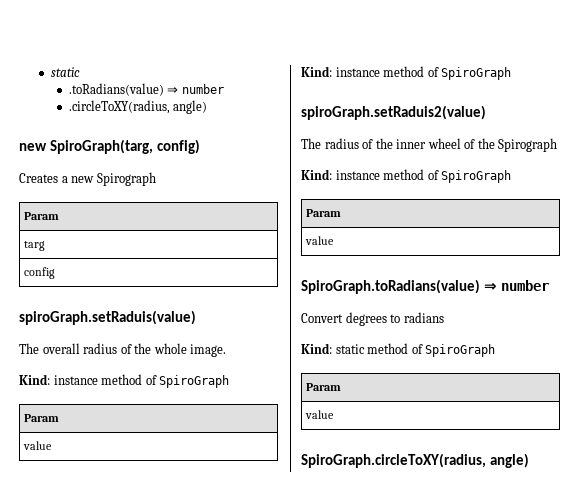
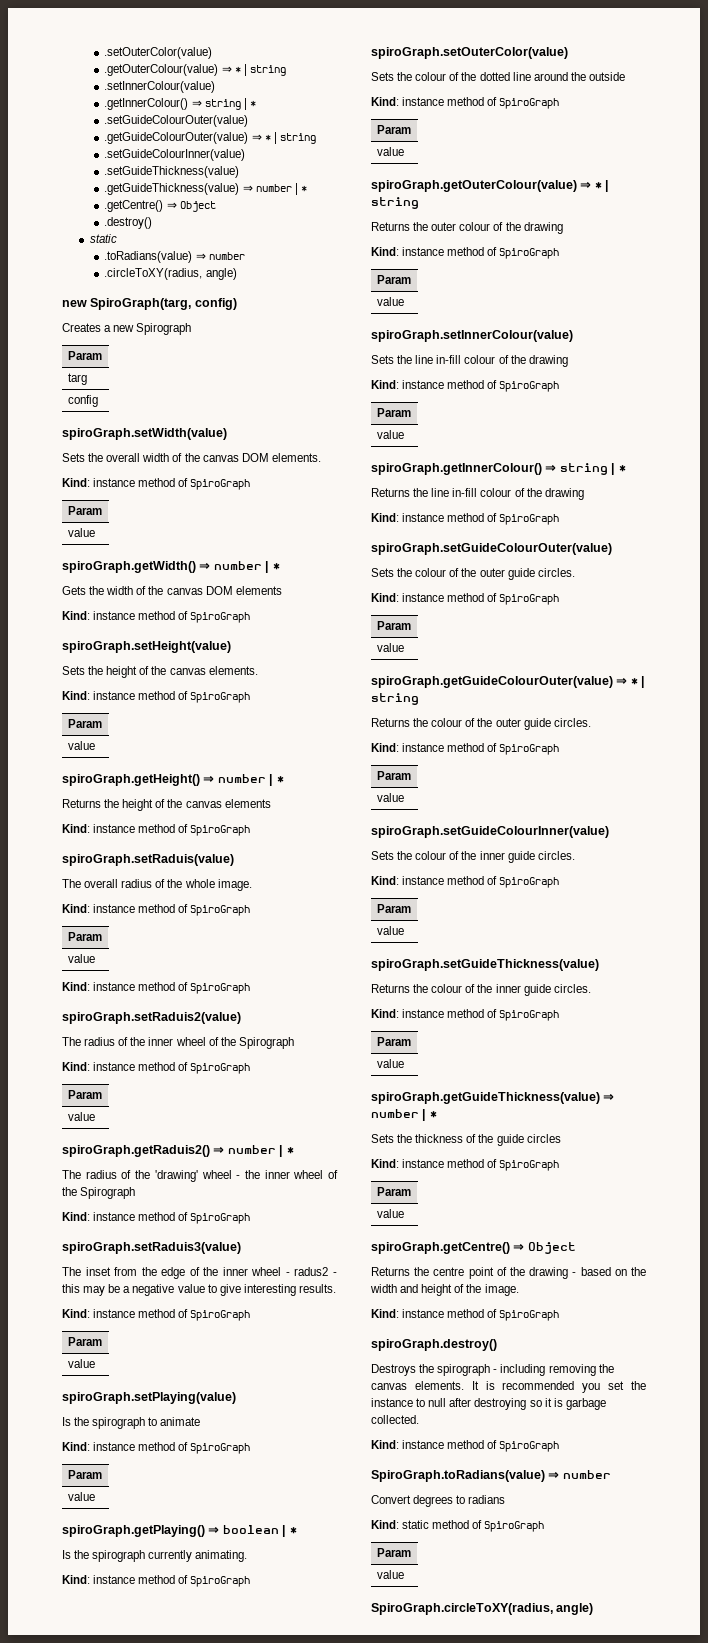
(51, 72) none -> [104,47,213,59] [104,64,286,76] [104,81,216,93] [104,98,256,110] [104,115,249,127] [104,132,316,144] [104,149,246,161] [104,166,240,178] [104,183,307,195] [104,200,216,212] [104,217,153,229] .setOuterColor(value) // .getOuterColour(value) ⇒ * | string // .setInnerColour(value) // .getInnerColour() ⇒ string | * // .setGuideColourOuter(value) // .getGuideColourOuter(value) ⇒ * | string // .setGuideColourInner(value) // .setGuideThickness(value) // .getGuideThickness(value) ⇒ number | * // .getCentre() ⇒ Object // .destroy() //
(56, 273) none -> [62,428,227,440] [62,453,321,462] [62,478,251,490] [67,506,102,515] [67,528,95,537] [62,561,280,573] [62,586,282,595] [62,611,251,623] [62,641,231,653] [62,666,258,678] [62,691,251,703] [67,719,102,728] [67,741,95,750] [62,774,284,786] [62,799,271,811] [62,824,251,836] // spiroGraph.setWidth(value) // Sets the overall width of the canvas DOM elements. // Kind: instance method of SpiroGraph // Param // value // spiroGraph.getWidth() ⇒ number | * // Gets the width of the canvas DOM elements // Kind: instance method of SpiroGraph // spiroGraph.setHeight(value) // Sets the height of the canvas elements. // Kind: instance method of SpiroGraph // Param // value // spiroGraph.getHeight() ⇒ number | * // Returns the height of the canvas elements // Kind: instance method of SpiroGraph
(335, 240) none -> [62,1145,294,1157] [62,1170,338,1182] [62,1187,136,1199] [62,1212,251,1224] [62,1242,241,1254] [62,1267,337,1279] [62,1284,336,1296] [62,1309,251,1321] [67,1337,102,1346] [67,1359,95,1368] [62,1392,236,1404] [62,1417,201,1429] [62,1442,251,1454] [67,1470,102,1479] [67,1492,95,1501] [62,1525,297,1537] [62,1550,248,1562] [62,1575,251,1587] [371,47,568,59] [371,72,625,81] [371,97,560,109] [376,125,411,134] [376,147,404,156] [371,180,610,192] [371,197,419,209] [371,222,563,234] [371,247,560,259] [376,275,411,284] [376,297,404,306] [371,330,573,342] [371,355,568,367] [371,380,560,392] [376,408,411,417] [376,430,404,439] [371,463,626,475] [371,488,584,500] [371,513,560,525] [371,543,612,555] [371,568,575,580] [371,593,560,605] [376,621,411,630] [376,643,404,652] [371,676,646,688] [371,693,419,705] [371,718,591,730] [371,743,560,755] [376,771,411,780] [376,793,404,802] [371,826,609,838] [371,851,575,863] [371,876,560,888] [376,904,411,913] [376,926,404,935] [371,959,599,971] [371,984,591,996] [371,1009,560,1021] [376,1037,411,1046] [376,1059,404,1068] [371,1092,615,1104] [371,1109,437,1121] [371,1134,561,1146] [371,1159,560,1171] [376,1187,411,1196] [376,1209,404,1218] [371,1242,576,1254] [371,1267,646,1279] [370,1284,519,1296] [371,1309,560,1321] [371,1339,497,1351] [371,1364,614,1376] [371,1381,646,1393] [371,1398,606,1410] [371,1415,419,1424] [371,1440,560,1452] // spiroGraph.getRaduis2() ⇒ number | * // The radius of the 'drawing' wheel - the inner wheel of the Spirograph // Kind: instance method of SpiroGraph // spiroGraph.setRaduis3(value) // The inset from the edge of the inner wheel - radus2 - this may be a negative value to give interesting results. // Kind: instance method of SpiroGraph // Param // value // spiroGraph.setPlaying(value) // Is the spirograph to animate // Kind: instance method of SpiroGraph // Param // value // spiroGraph.getPlaying() ⇒ boolean | * // Is the spirograph currently animating. // Kind: instance method of SpiroGraph // spiroGraph.setOuterColor(value) // Sets the colour of the dotted line around the outside // Kind: instance method of SpiroGraph // Param // value // spiroGraph.getOuterColour(value) ⇒ * | string // Returns the outer colour of the drawing // Kind: instance method of SpiroGraph // Param // value // spiroGraph.setInnerColour(value) // Sets the line in-fill colour of the drawing // Kind: instance method of SpiroGraph // Param // value // spiroGraph.getInnerColour() ⇒ string | * // Returns the line in-fill colour of the drawing // Kind: instance method of SpiroGraph // spiroGraph.setGuideColourOuter(value) // Sets the colour of the outer guide circles. // Kind: instance method of SpiroGraph // Param // value // spiroGraph.getGuideColourOuter(value) ⇒ * | string // Returns the colour of the outer guide circles. // Kind: instance method of SpiroGraph // Param // value // spiroGraph.setGuideColourInner(value) // Sets the colour of the inner guide circles. // Kind: instance method of SpiroGraph // Param // value // spiroGraph.setGuideThickness(value) // Returns the colour of the inner guide circles. // Kind: instance method of SpiroGraph // Param // value // spiroGraph.getGuideThickness(value) ⇒ number | * // Sets the thickness of the guide circles // Kind: instance method of SpiroGraph // Param // value // spiroGraph.getCentre() ⇒ Object // Returns the centre point of the drawing - based on the width and height of the image. // Kind: instance method of SpiroGraph // spiroGraph.destroy() // Destroys the spirograph - including removing the canvas elements. It is recommended you set the instance to null after destroying so it is garbage collected. // Kind: instance method of SpiroGraph

